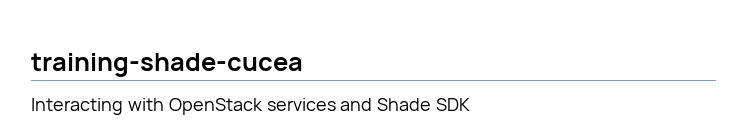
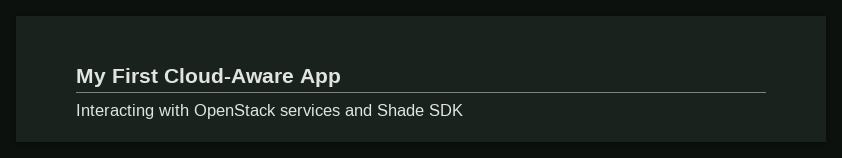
[31,53,303,77] training-shade-cucea -> [76,68,341,87] My First Cloud-Aware App

